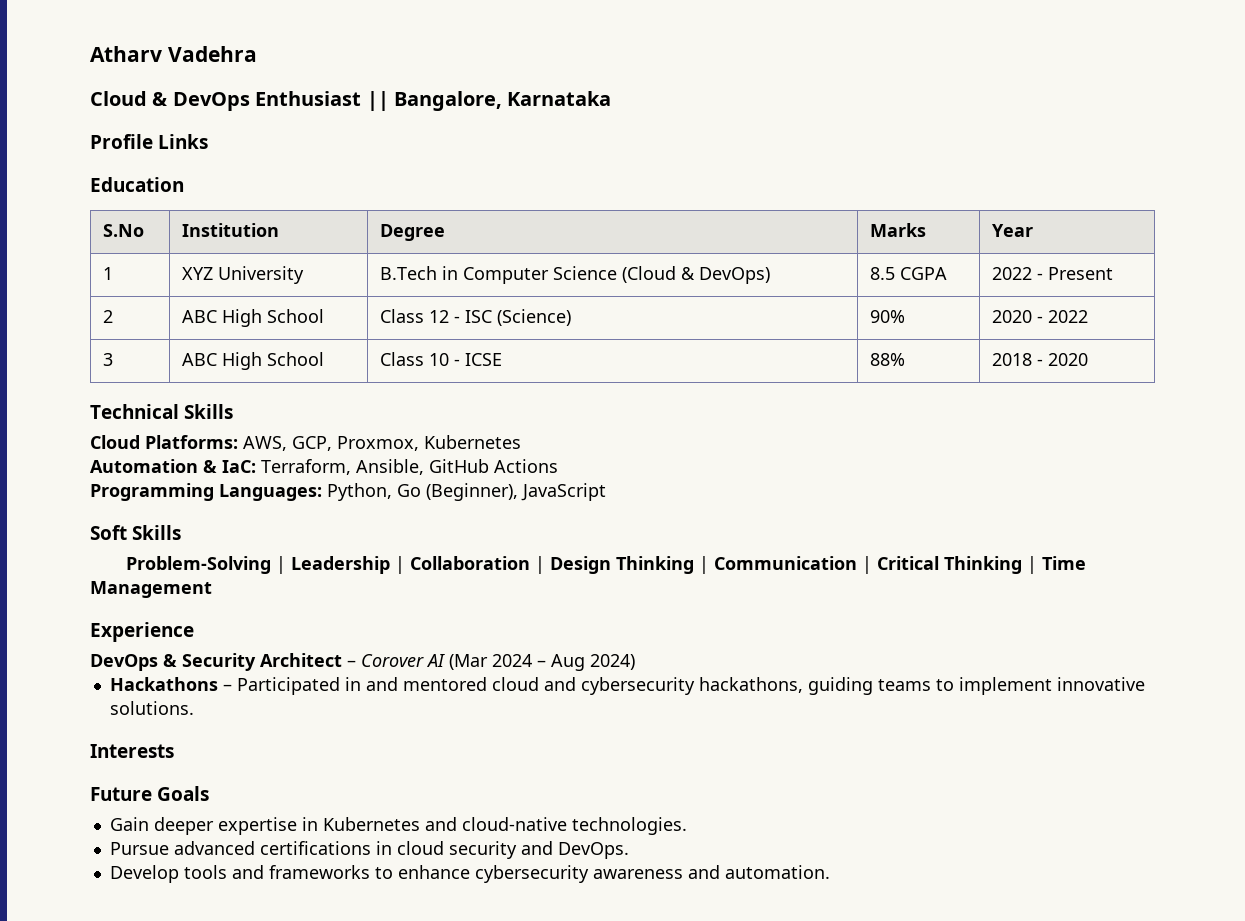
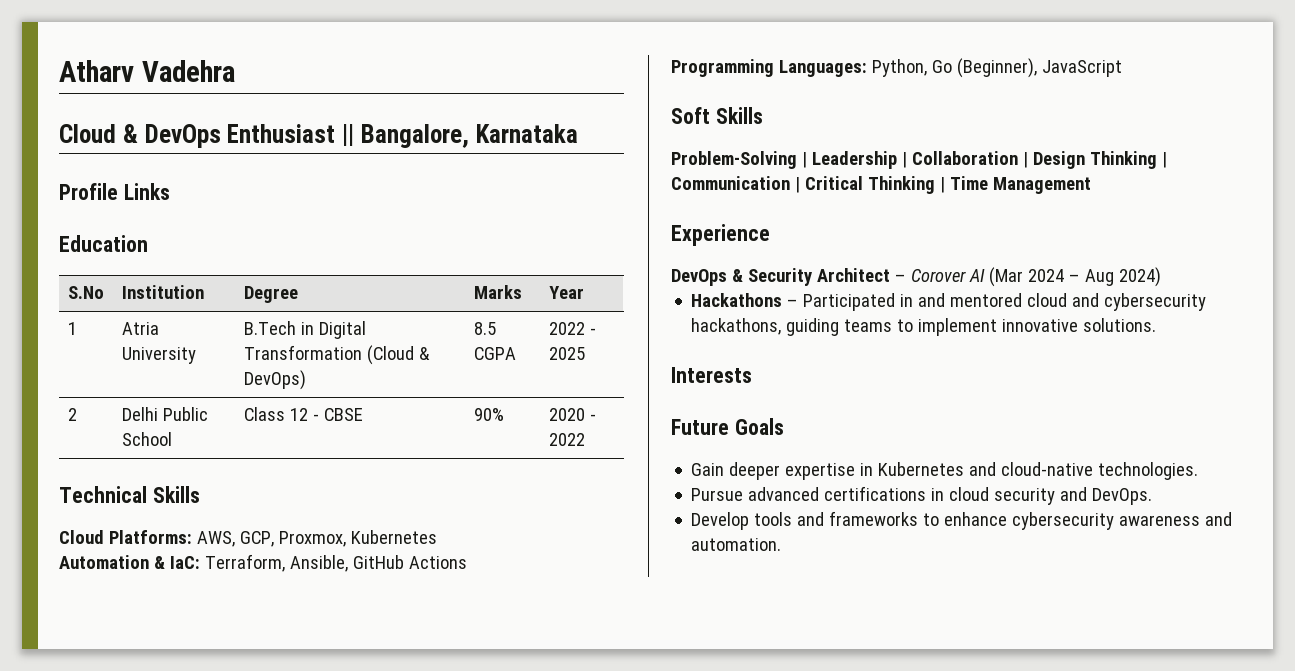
[182,267,214,280] XYZ -> [121,322,159,335] Atria
[463,266,618,284] Computer Science -> [318,321,366,339] [243,345,362,360] Digital Transformation
[1048,267,1114,280] Present -> [548,347,585,360] 2025
[182,309,263,327] ABC High -> [121,407,208,421] Delhi Public
[465,309,572,326] ISC (Science) -> [323,408,363,421] CBSE
[103,353,114,366] [182,352,325,370] [380,352,503,366] [870,353,906,366] [992,353,1089,366] // 3 | ABC High School | Class 10 - ICSE | 88% | 2018 - 2020 -> (585, 439) none

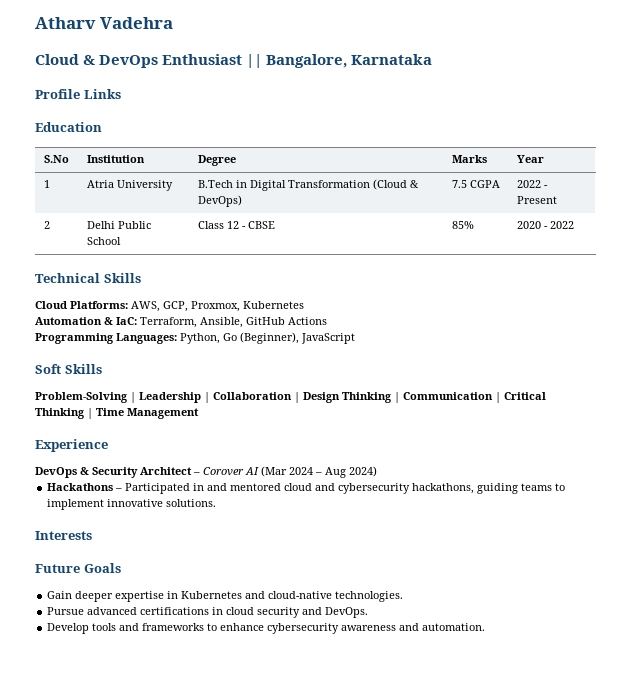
[473,322,496,335] 8.5 -> [451,180,467,188] 7.5
[548,347,585,360] 2025 -> [516,196,557,204] Present
[473,408,504,421] 90% -> [451,221,474,229] 85%

